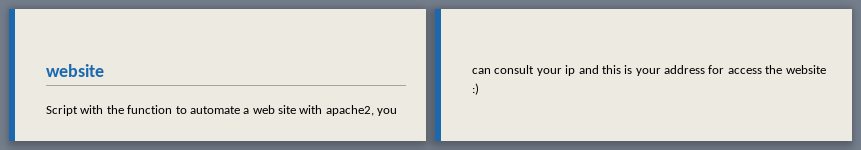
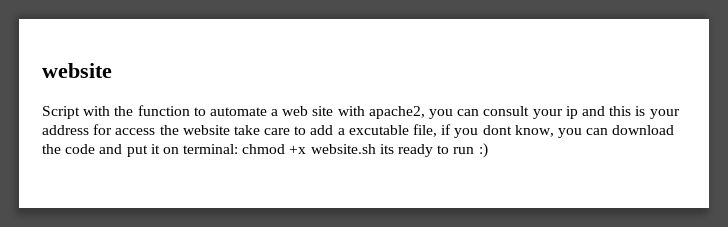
(826, 69) none -> [233,124,675,138] [42,144,475,157] take care to add a excutable file, if you dont know, you can download the code and put it on terminal: chmod +x website.sh its ready to run

